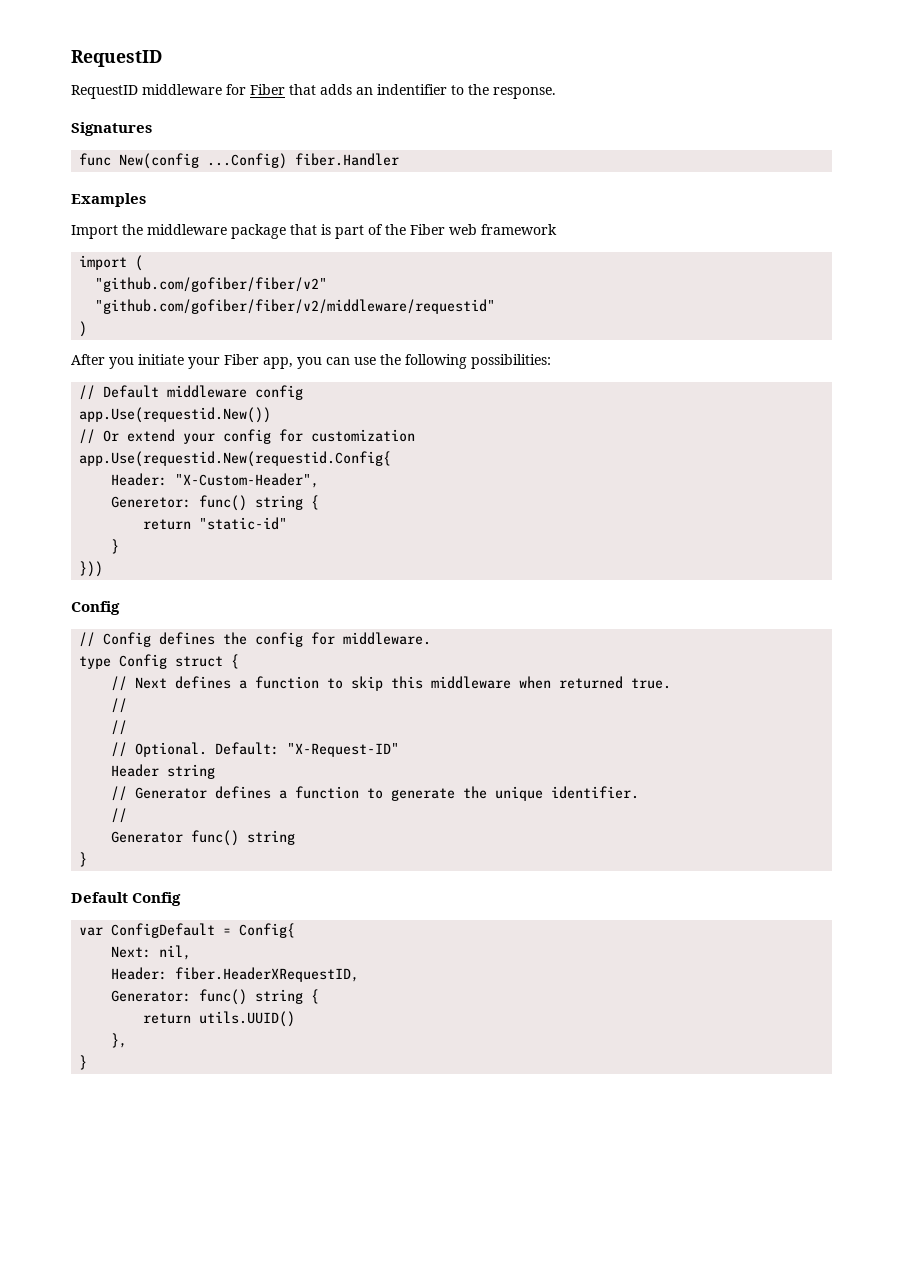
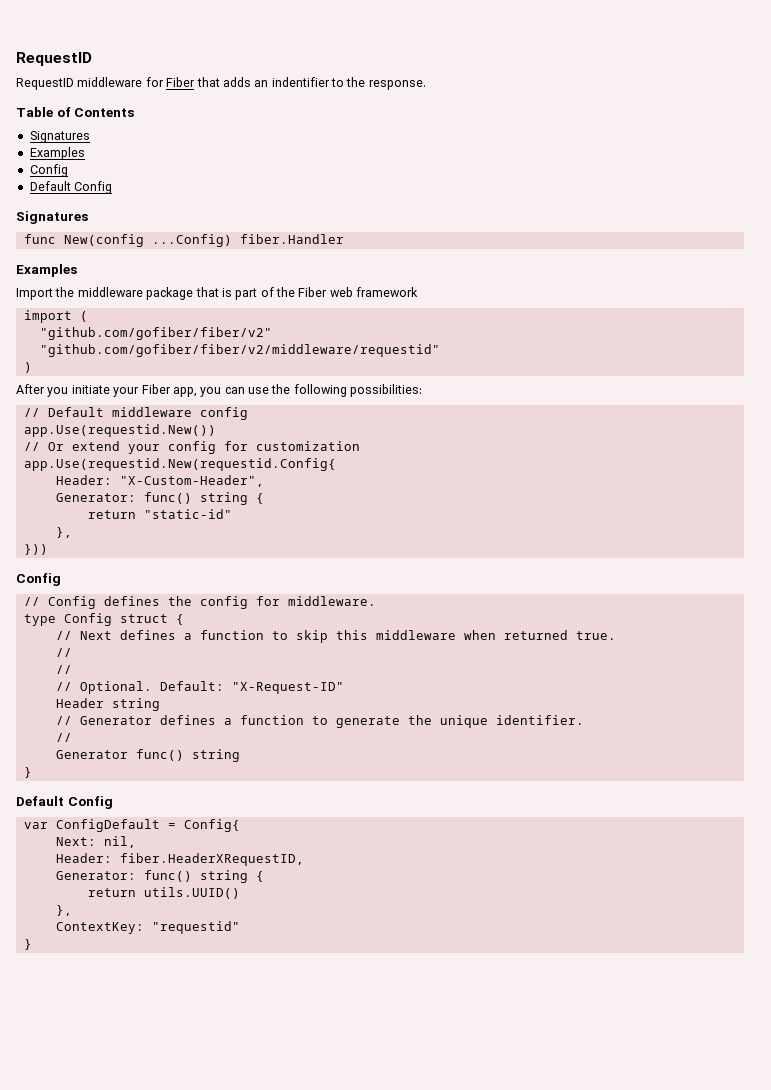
(556, 93) none -> [16,107,135,117] [29,131,90,143] [29,147,85,160] [29,164,68,177] [29,181,113,194] // Table of Contents // Signatures // Examples // Config // Default Config
[111,496,192,508] Generetor: -> [55,493,136,502] Generator:
[111,539,120,554] } -> [55,527,72,538] },
(128, 1040) none -> [55,921,240,934] // ContextKey: "requestid"

